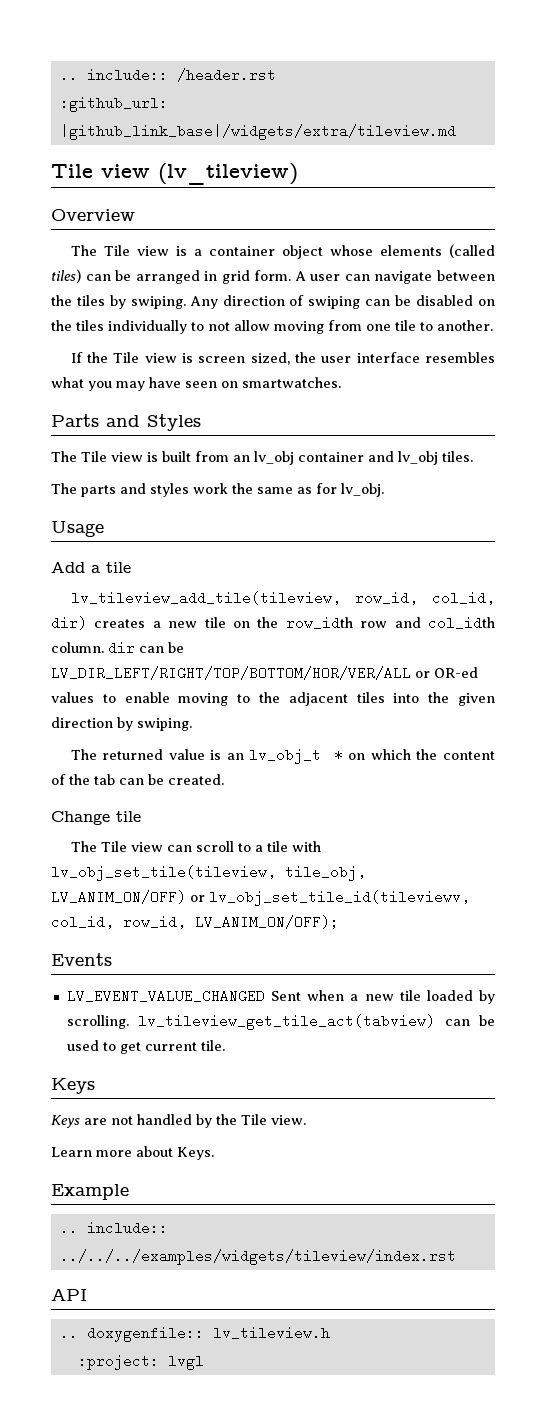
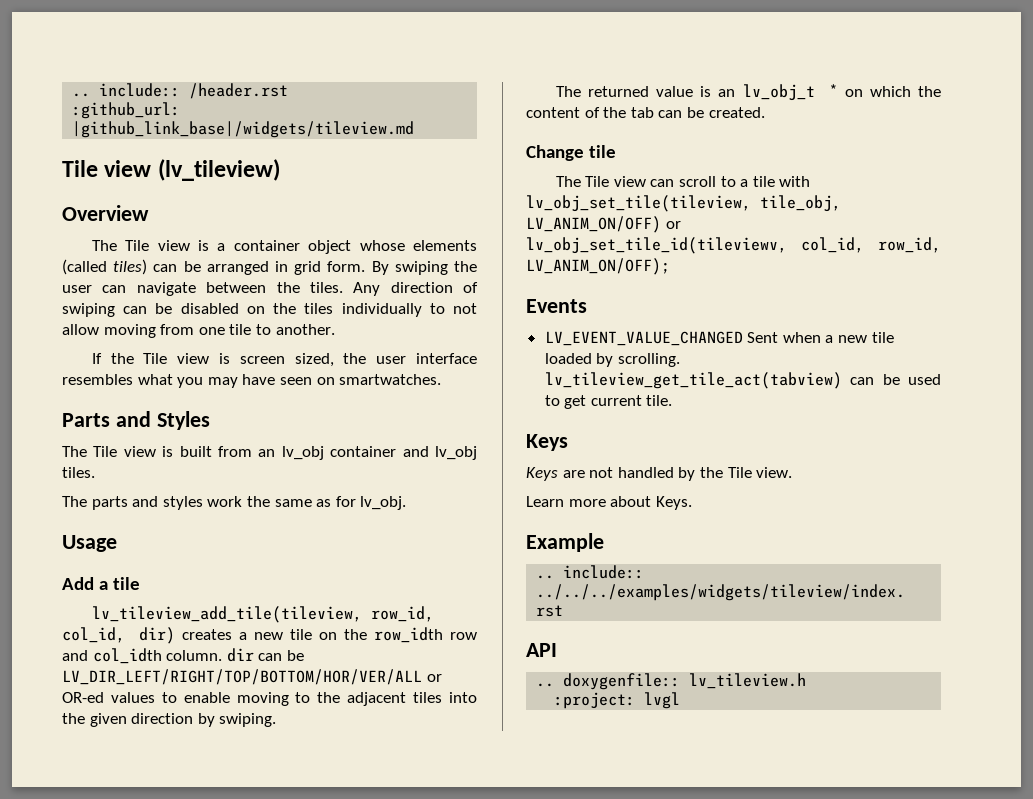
[59,124,456,140] |github_link_base|/widgets/extra/tileview.md -> [72,121,415,138] |github_link_base|/widgets/tileview.md
[294,271,306,281] A -> [371,261,477,275] By swiping the
[76,295,186,309] tiles by swiping. -> [309,282,343,293] tiles.

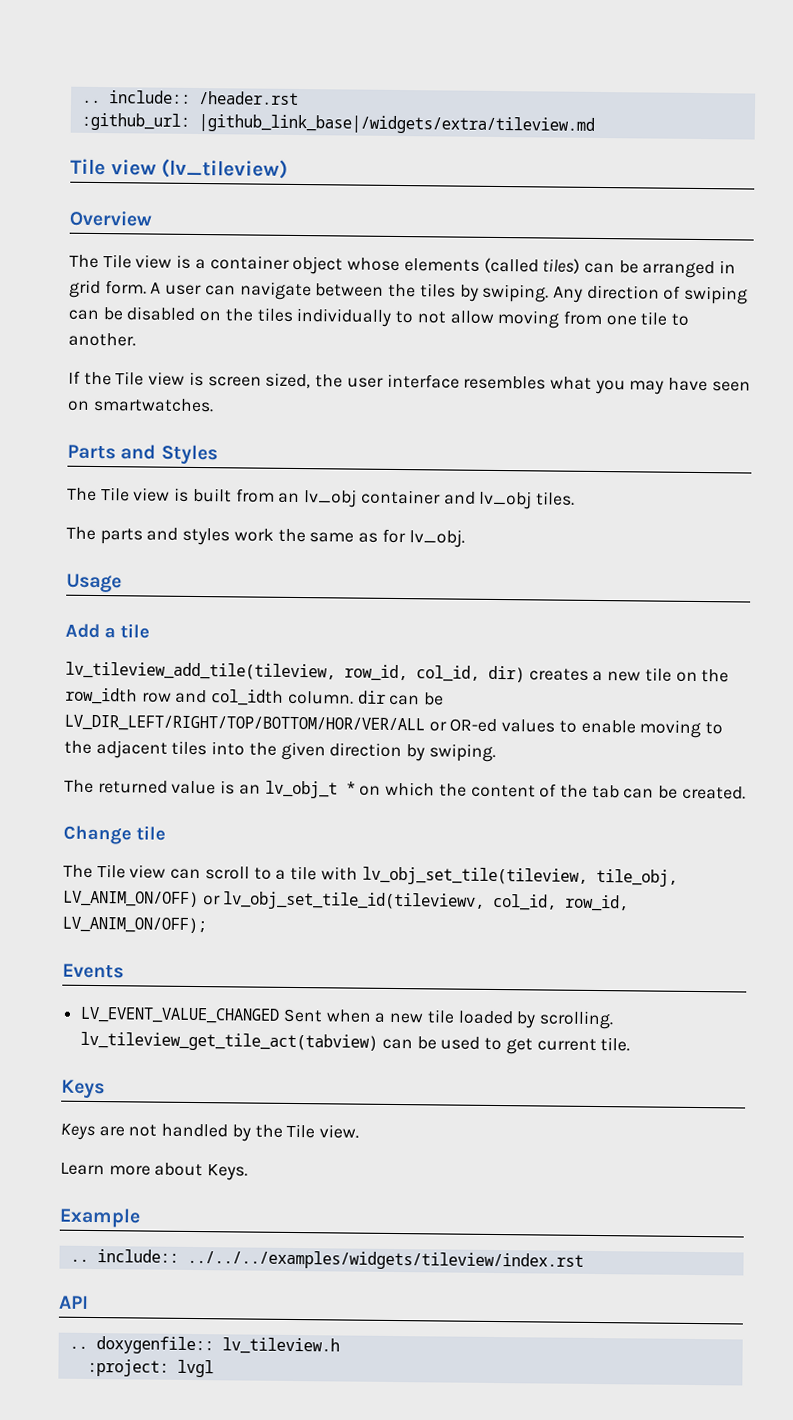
[72,121,415,138] |github_link_base|/widgets/tileview.md -> [197,113,595,135] |github_link_base|/widgets/extra/tileview.md
[371,261,477,275] By swiping the -> [150,282,162,294] A
[309,282,343,293] tiles. -> [419,283,550,303] tiles by swiping.

